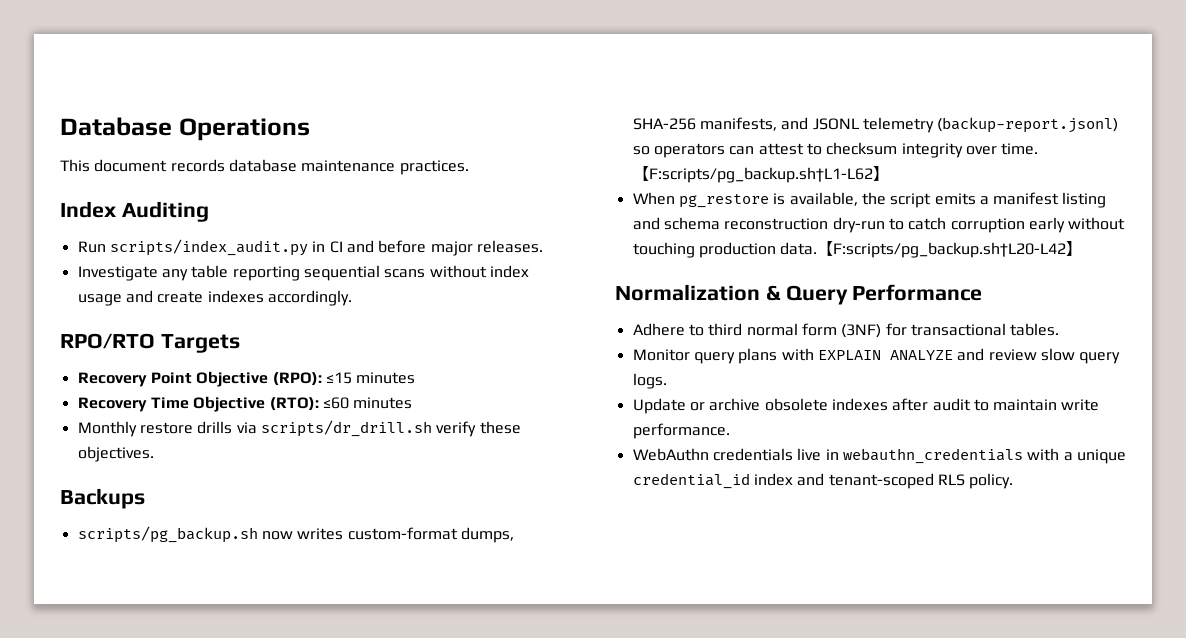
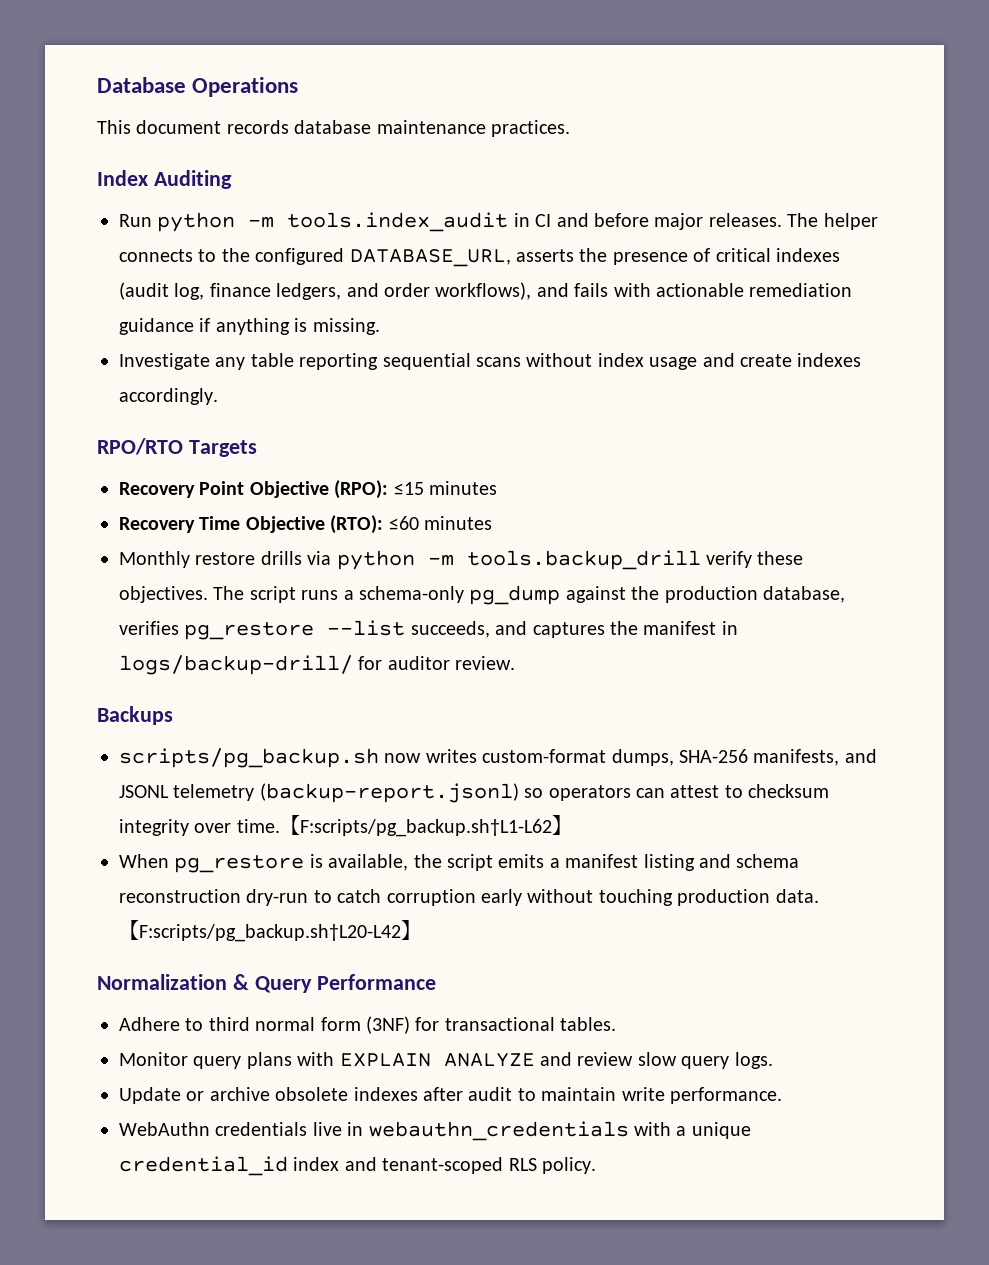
[109,239,308,256] scripts/index_audit.py -> [157,212,509,232] python -m tools.index_audit
(543, 246) none -> [787,213,878,230] [119,248,840,267] [119,282,853,300] [119,318,380,335] The helper connects to the configured DATABASE_URL, asserts the presence of critical indexes (audit log, finance ledgers, and order workflows), and fails with actionable remediation guidance if anything is missing.
[260,420,432,437] scripts/dr_drill.sh -> [336,550,701,570] python -m tools.backup_drill
(154, 454) none -> [213,585,845,605] [119,620,738,640] [119,655,516,675] The script runs a schema-only pg_dump against the production database, verifies pg_restore --list succeeds, and captures the manifest in logs/backup-drill/ for auditor review.

